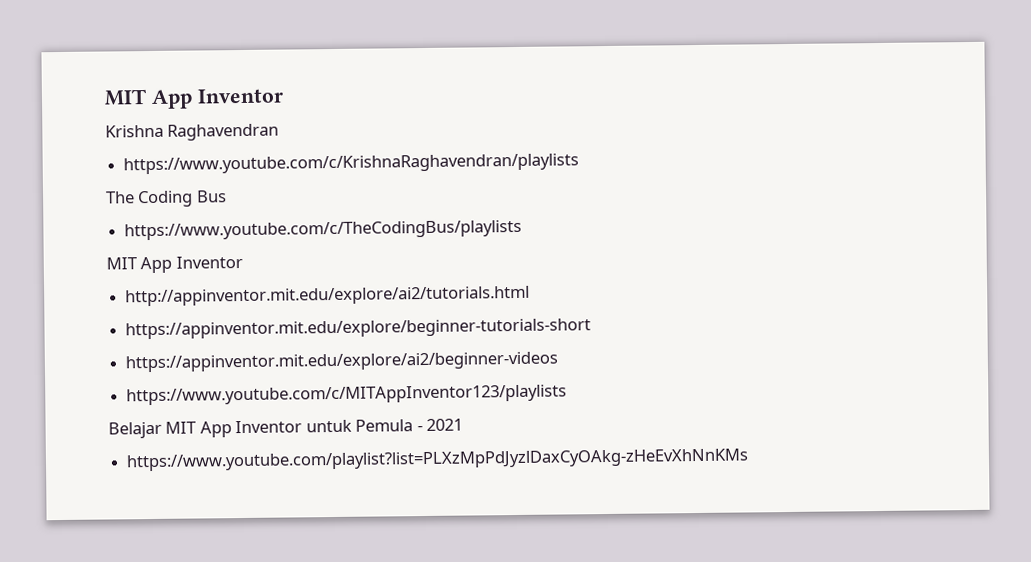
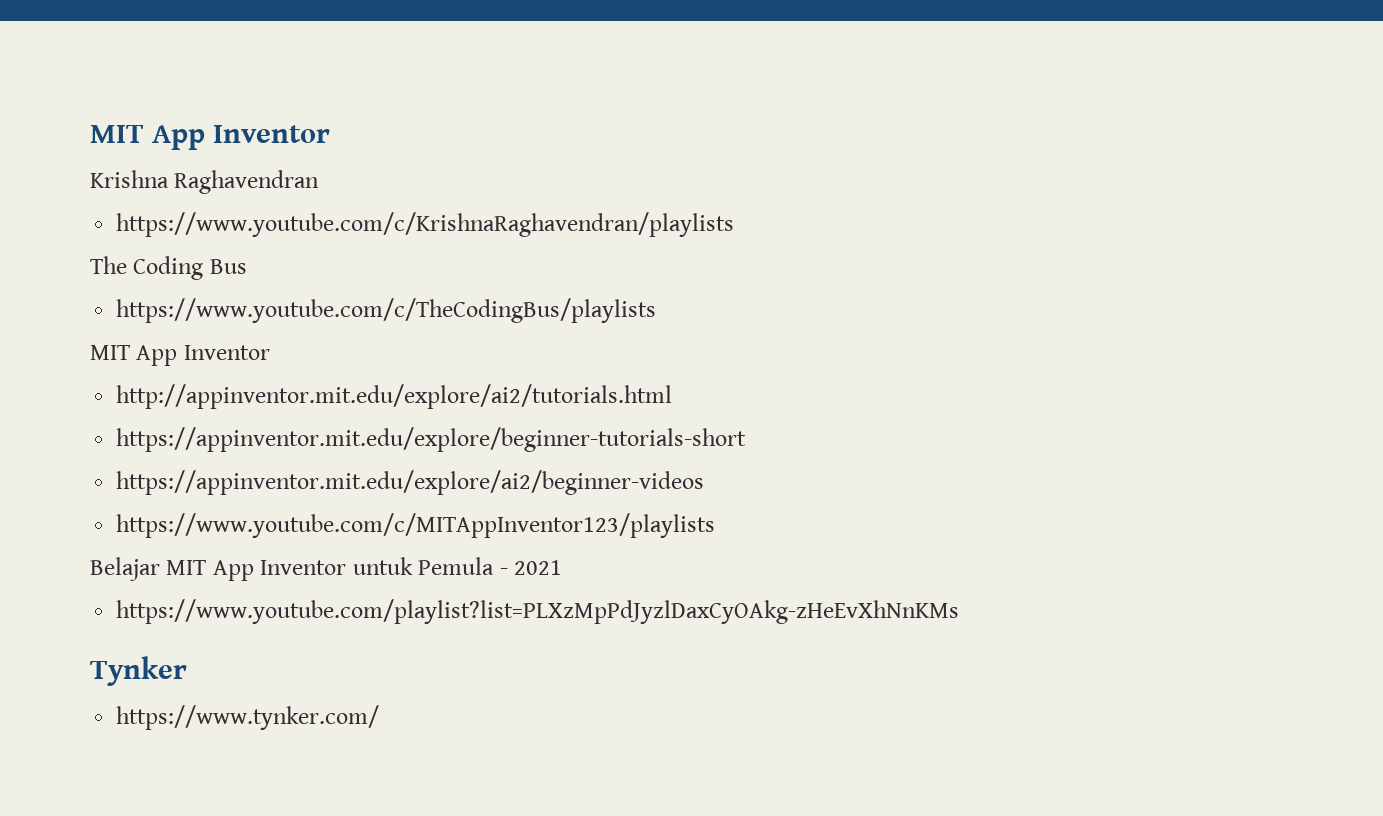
(750, 460) none -> [90,656,187,686] [116,705,380,730] // Tynker // https://www.tynker.com/

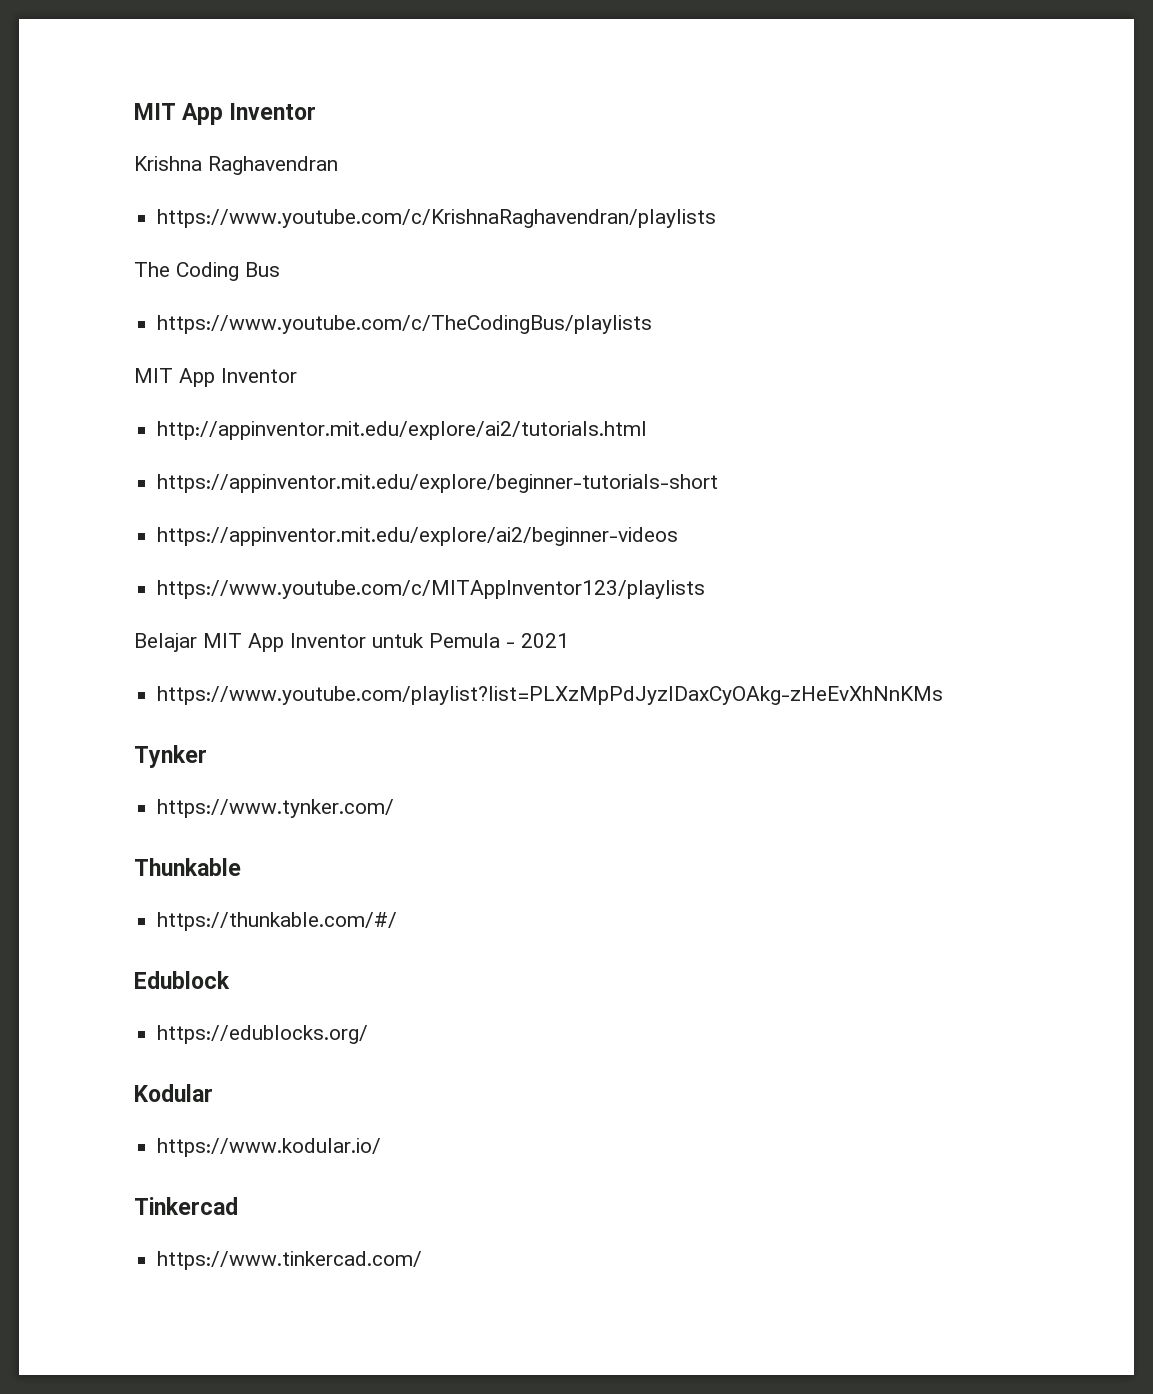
(380, 717) none -> [134,858,241,876] [157,912,398,931] [134,971,230,989] [157,1025,369,1044] [134,1084,213,1102] [157,1138,382,1157] [134,1197,238,1215] [157,1251,423,1270] // Thunkable // https://thunkable.com/#/ // Edublock // https://edublocks.org/ // Kodular // https://www.kodular.io/ // Tinkercad // https://www.tinkercad.com/

